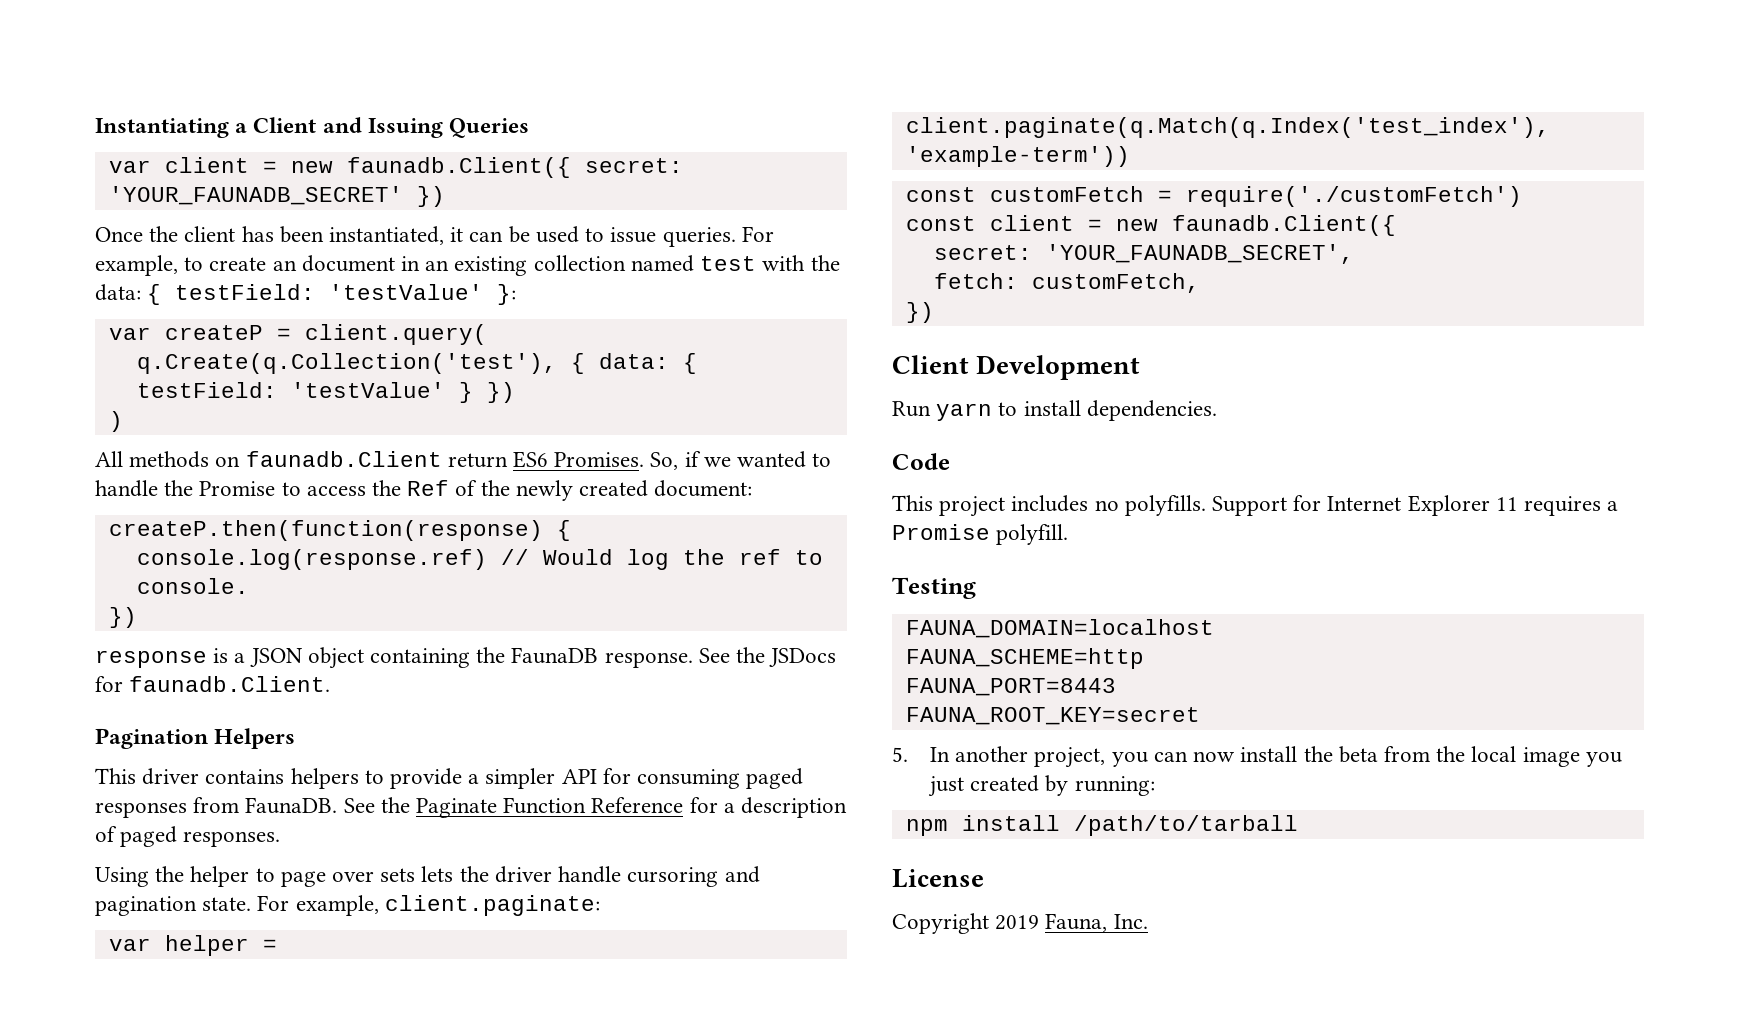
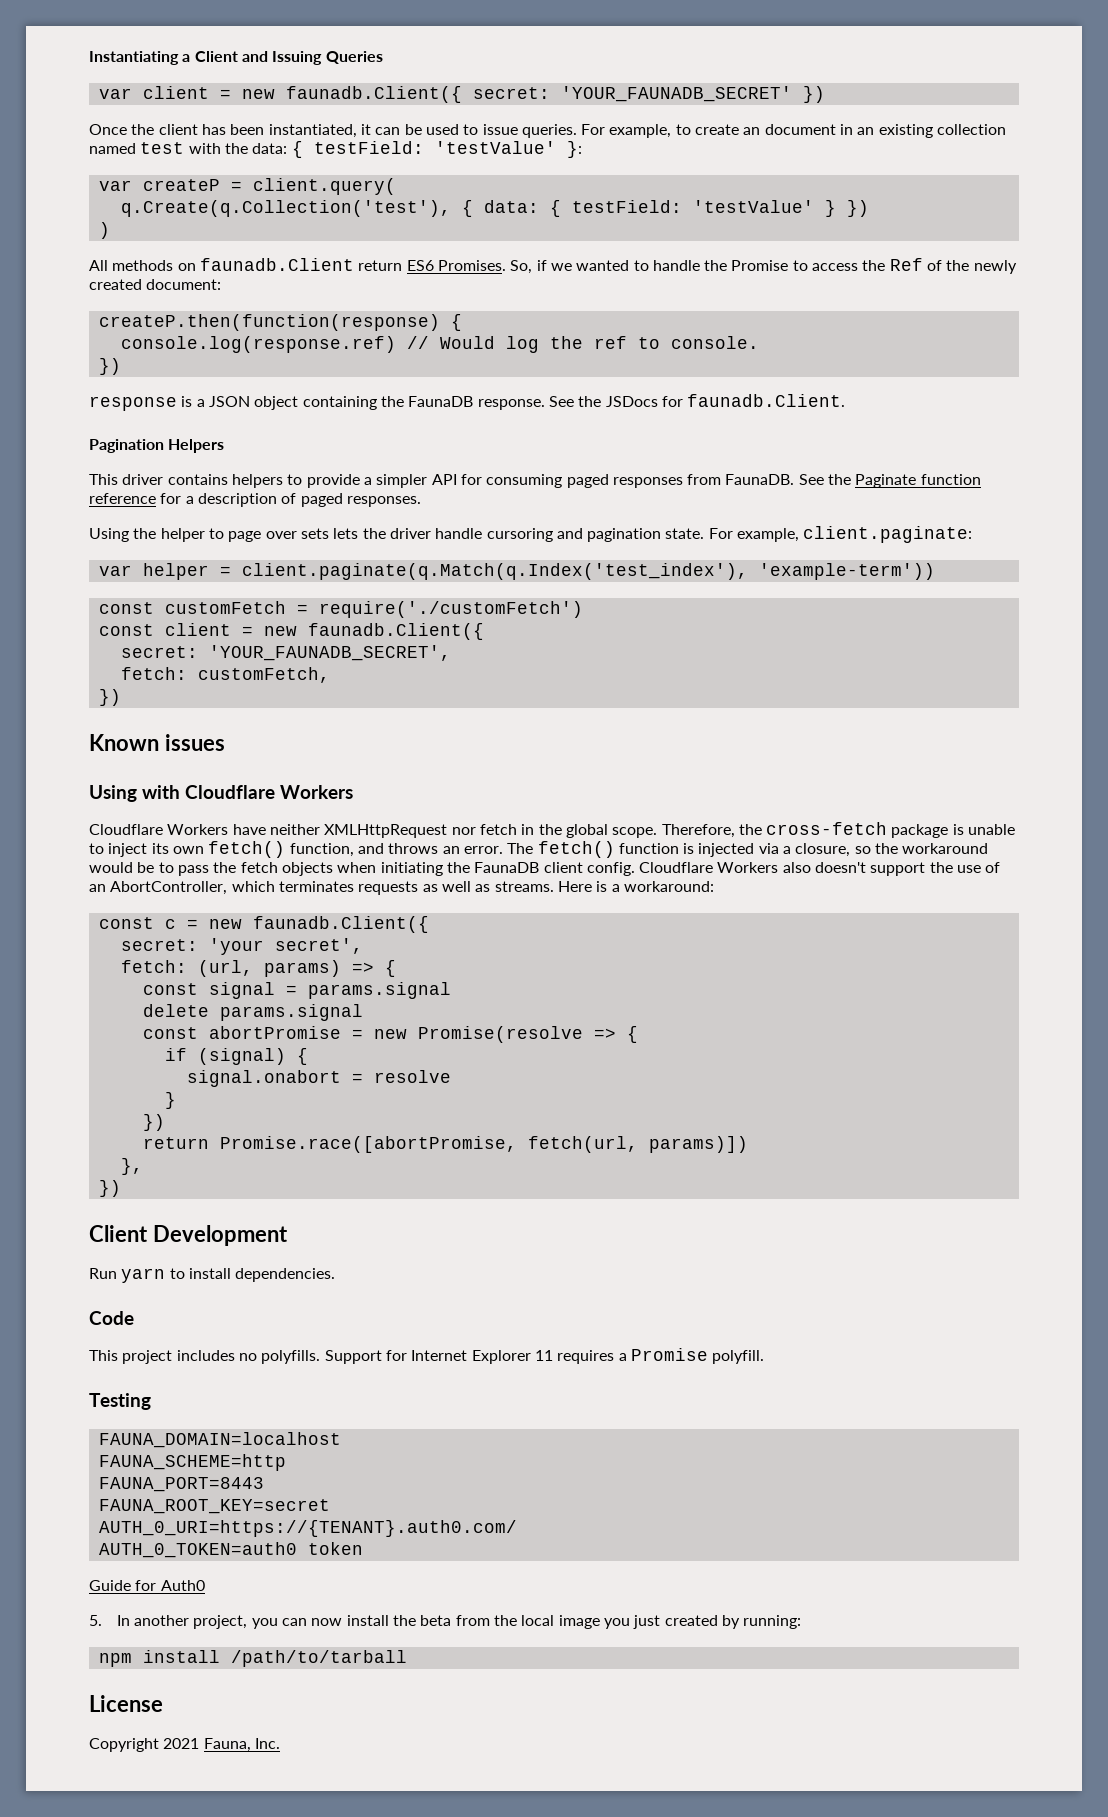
[503,797,684,814] Function Reference -> [920,474,981,485] [89,493,156,504] function reference
(934, 312) none -> [89,734,225,751] [89,785,353,802] [89,822,1016,838] [89,841,989,858] [89,862,1001,876] [89,881,714,895] [98,916,429,933] [120,938,363,955] [120,960,396,977] [142,982,451,999] [142,1004,363,1021] [142,1026,638,1043] [164,1048,308,1065] [186,1070,451,1087] [164,1092,176,1109] [142,1114,165,1131] [142,1136,748,1153] [120,1158,143,1175] [98,1180,121,1197] // Known issues // Using with Cloudflare Workers // Cloudflare Workers have neither XMLHttpRequest nor fetch in the global scope. Therefore, the cross-fetch package is unable to inject its own fetch() function, and throws an error. The fetch() function is injected via a closure, so the workaround would be to pass the fetch objects when initiating the FaunaDB client config. Cloudflare Workers also doesn't support the use of an AbortController, which terminates requests as well as streams. Here is a workaround: // const c = new faunadb.Client({ // secret: 'your secret', // fetch: (url, params) => { // const signal = params.signal // delete params.signal // const abortPromise = new Promise(resolve => { // if (signal) { // signal.onabort = resolve // } // }) // return Promise.race([abortPromise, fetch(url, params)]) // }, // })
(1200, 716) none -> [98,1520,517,1537] [98,1542,363,1558] [89,1580,205,1591] // AUTH_0_URI=https://{TENANT}.auth0.com/ // AUTH_0_TOKEN=auth0 token // Guide for Auth0
[995,915,1040,930] 2019 -> [163,1738,200,1749] 2021

